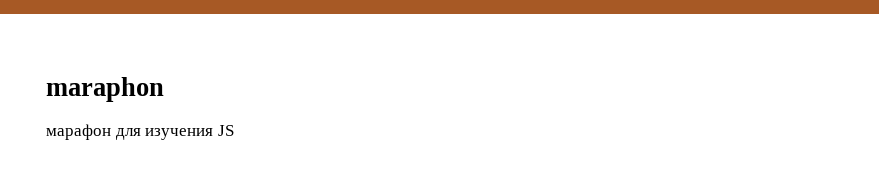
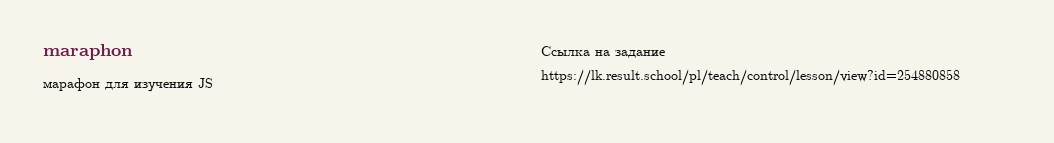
(234, 130) none -> [541,46,665,58] [541,69,960,86] // Ссылка на задание https://lk.result.school/pl/teach/control/lesson/view?id=254880858

